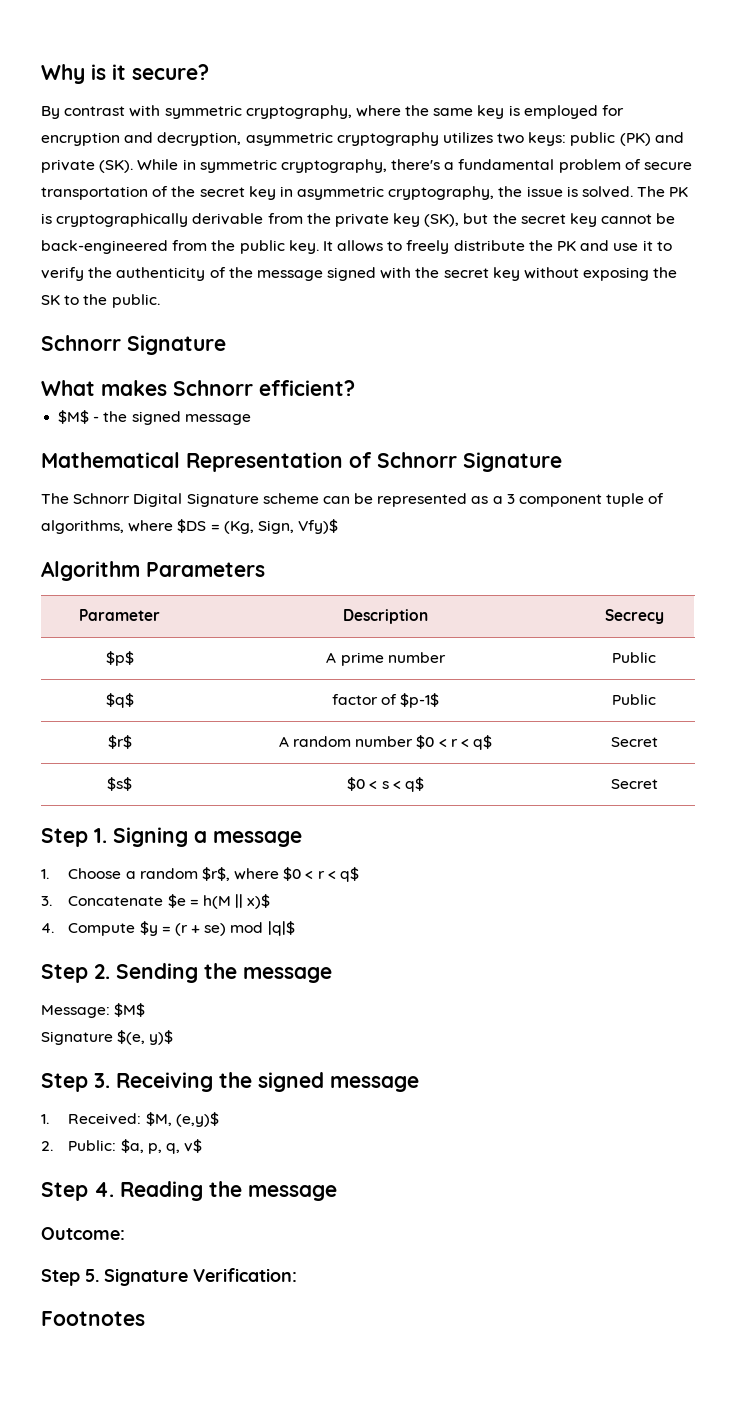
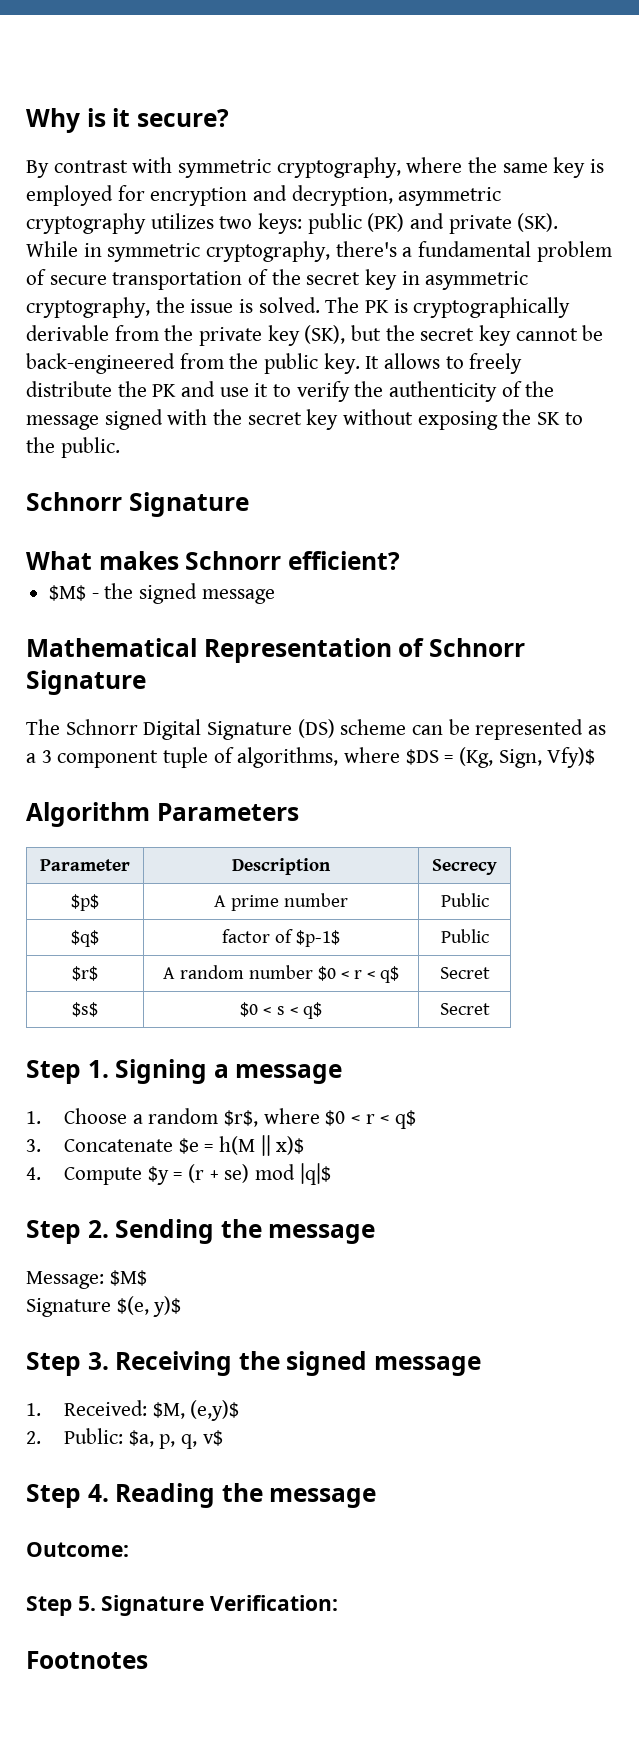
(259, 500) none -> [297,719,335,738] (DS)

